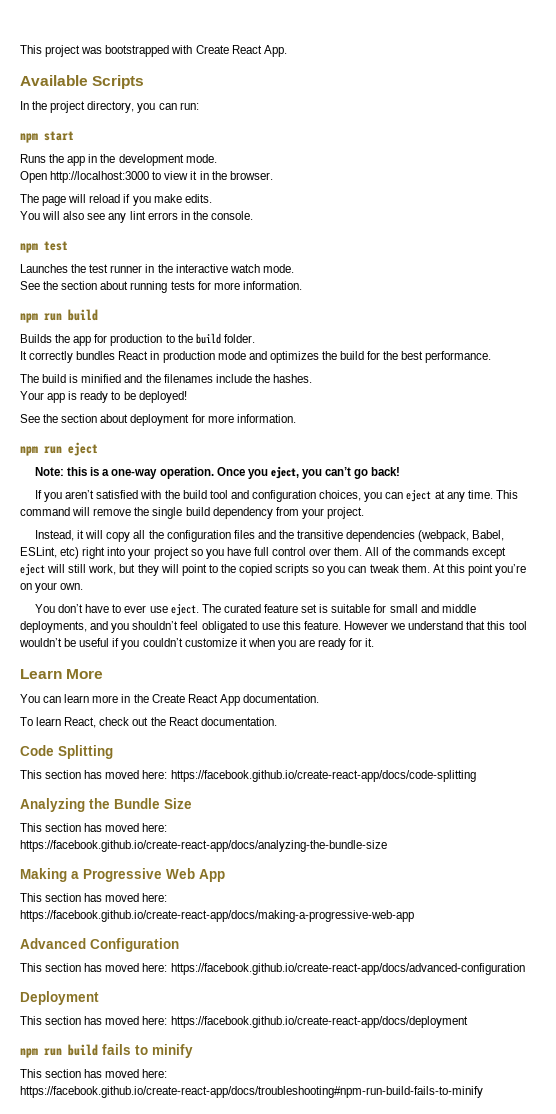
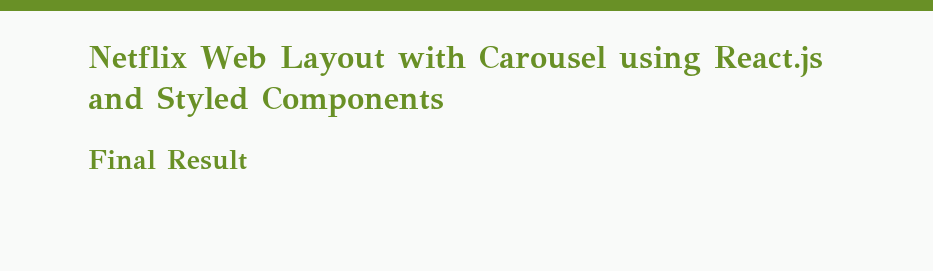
[20,45,287,57] [20,75,145,89] [20,101,199,113] [20,131,74,143] [20,154,217,166] [20,171,273,183] [20,194,212,206] [20,211,253,223] [20,241,68,253] [20,264,294,273] [20,281,302,293] [20,309,98,323] [20,333,255,346] [20,351,492,363] [20,374,312,383] [20,391,187,403] [20,414,296,426] [20,442,98,456] [35,466,401,479] [35,490,518,502] [20,507,364,519] [35,530,505,542] [20,547,506,559] [20,564,527,576] [20,582,84,593] [35,604,476,616] [20,621,527,633] [19,638,375,650] [20,669,104,679] [20,694,319,706] [20,717,277,728] [20,745,113,759] [20,770,476,782] [20,798,192,812] [20,823,168,832] [20,840,387,852] [20,868,225,882] [20,893,168,902] [20,910,414,922] [20,938,179,952] [20,963,525,975] [20,991,99,1005] [20,1016,468,1028] [20,1044,193,1058] [20,1069,168,1078] [20,1086,483,1098] This project was bootstrapped with Create React App. // Available Scripts // In the project directory, you can run: // npm start // Runs the app in the development mode. // Open http://localhost:3000 to view it in the browser. // The page will reload if you make edits. // You will also see any lint errors in the console. // npm test // Launches the test runner in the interactive watch mode. // See the section about running tests for more information. // npm run build // Builds the app for production to the build folder. // It correctly bundles React in production mode and optimizes the build for the best performance. // The build is minified and the filenames include the hashes. // Your app is ready to be deployed! // See the section about deployment for more information. // npm run eject // Note: this is a one-way operation. Once you eject, you can’t go back! // If you aren’t satisfied with the build tool and configuration choices, you can eject at any time. This command will remove the single build dependency from your project. // Instead, it will copy all the configuration files and the transitive dependencies (webpack, Babel, ESLint, etc) right into your project so you have full control over them. All of the commands except eject will still work, but they will point to the copied scripts so you can tweak them. At this point you’re on your own. // You don’t have to ever use eject. The curated feature set is suitable for small and middle deployments, and you shouldn’t feel obligated to use this feature. However we understand that this tool wouldn’t be useful if you couldn’t customize it when you are ready for it. // Learn More // You can learn more in the Create React App documentation. // To learn React, check out the React documentation. // Code Splitting // This section has moved here: https://facebook.github.io/create-react-app/docs/code-splitting // Analyzing the Bundle Size // This section has moved here: https://facebook.github.io/create-react-app/docs/analyzing-the-bundle-size // Making a Progressive Web App // This section has moved here: https://facebook.github.io/create-react-app/docs/making-a-progressive-web-app // Advanced Configuration // This section has moved here: https://facebook.github.io/create-react-app/docs/advanced-configuration // Deployment // This section has moved here: https://facebook.github.io/create-react-app/docs/deployment // npm run build fails to minify // This section has moved here: https://facebook.github.io/create-react-app/docs/troubleshooting#npm-run-build-fails-to-minify -> [88,45,823,77] [88,86,444,117] [88,150,247,170] Netflix Web Layout with Carousel using React.js and Styled Components // Final Result

